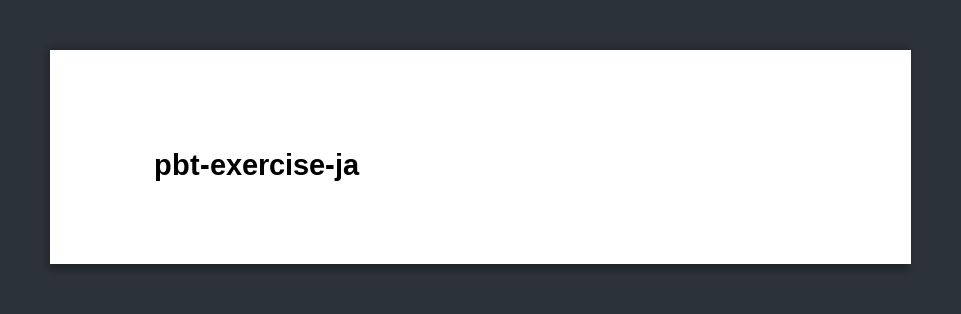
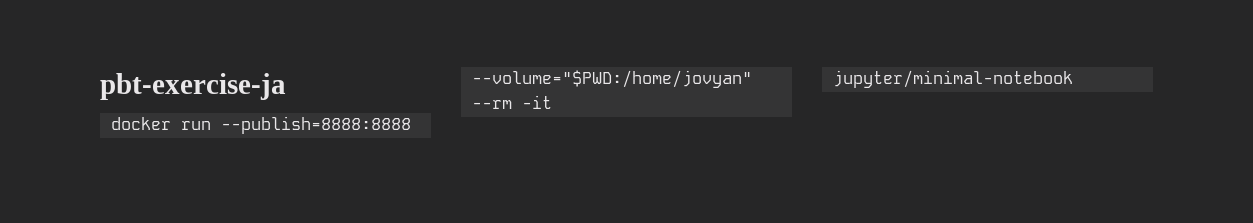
(360, 167) none -> [111,116,412,134] [472,70,753,88] [472,95,553,109] [833,70,1074,88] // docker run --publish=8888:8888 --volume="$PWD:/home/jovyan" --rm -it jupyter/minimal-notebook

